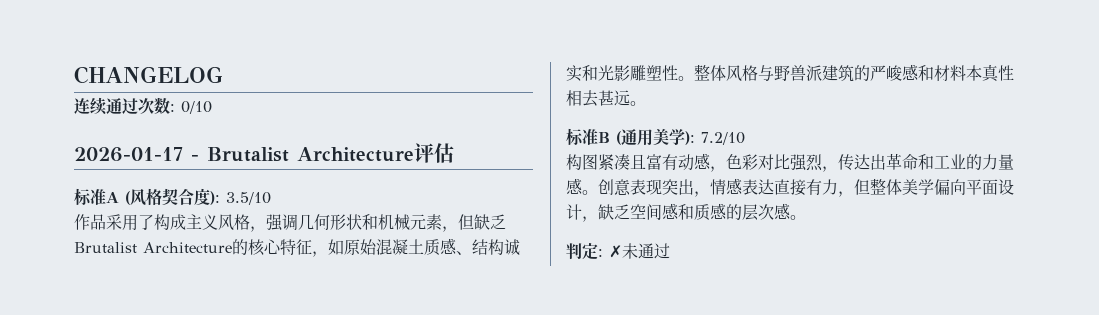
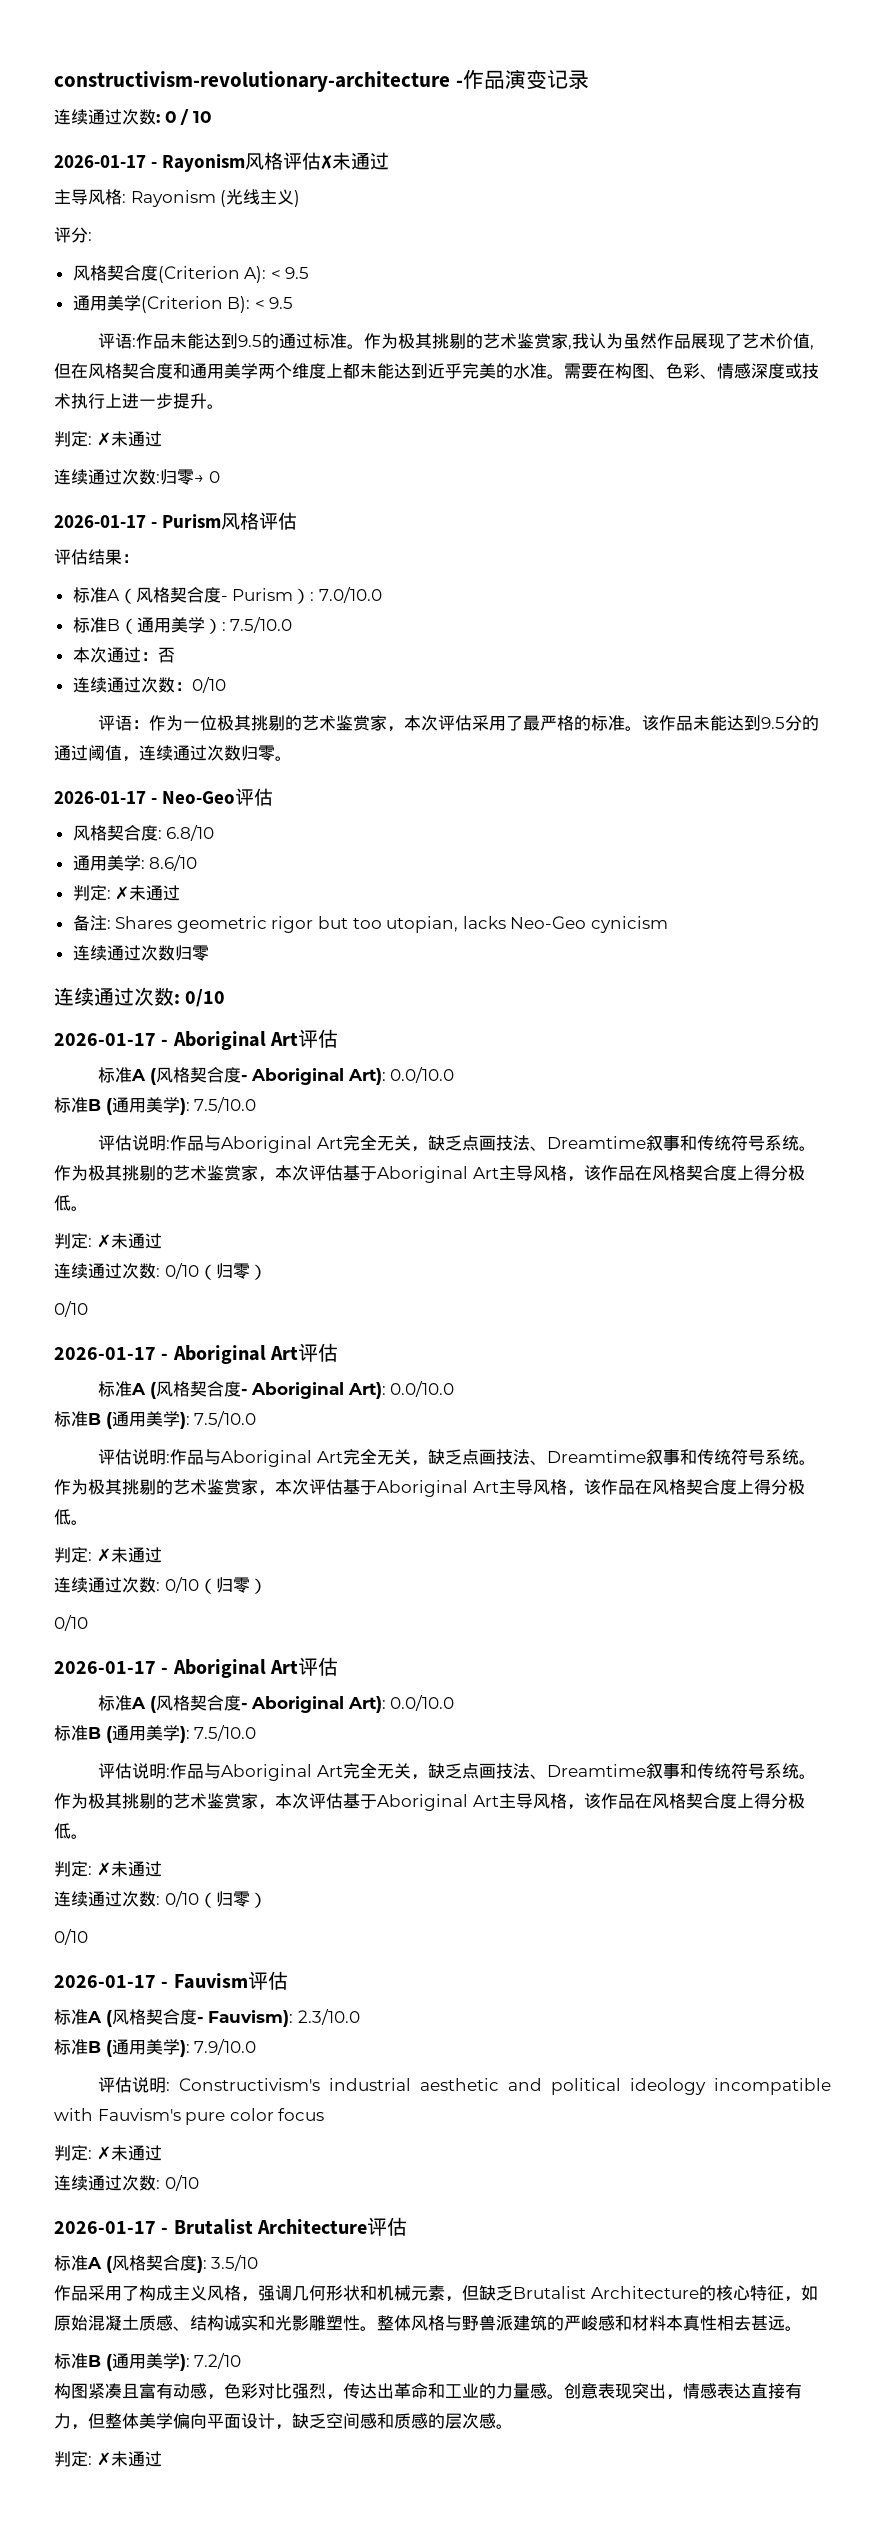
[74,66,223,84] CHANGELOG -> [54,70,589,92] [54,109,212,125] [54,152,390,172] [54,189,301,207] [54,227,92,243] [72,265,310,283] [72,295,294,313] [98,333,815,350] [54,363,819,379] [54,393,224,409] [54,431,162,447] [54,469,220,485] [54,512,298,530] [54,549,139,565] [72,587,382,604] [72,617,293,634] [72,647,175,663] [72,677,226,693] [98,715,820,732] [54,745,292,762] [54,788,274,806] [72,825,215,841] [72,855,198,871] [72,885,181,901] [72,915,669,933] [72,945,209,961] [54,987,226,1007] [54,1029,339,1050] [98,1067,455,1085] [54,1097,257,1115] [98,1135,816,1153] [54,1165,805,1183] [54,1195,88,1211] [54,1233,162,1249] [54,1263,267,1280] [54,1301,88,1317] [54,1343,339,1364] [98,1381,455,1399] [54,1411,257,1429] [98,1449,816,1467] [54,1479,805,1497] [54,1509,88,1525] [54,1547,162,1563] [54,1577,267,1594] [54,1615,88,1631] [54,1657,339,1678] [98,1695,455,1713] [54,1725,257,1743] [98,1763,816,1781] [54,1793,805,1811] [54,1823,88,1839] [54,1861,162,1877] [54,1891,267,1908] [54,1929,88,1945] [54,1971,288,1990] [54,2009,360,2027] [54,2039,257,2057] [98,2077,832,2095] [54,2108,325,2125] [54,2145,162,2161] constructivism-revolutionary-architecture -作品演变记录 // 连续通过次数: 0 / 10 // 2026-01-17 - Rayonism风格评估✗未通过 // 主导风格: Rayonism (光线主义) // 评分: // 风格契合度(Criterion A): < 9.5 // 通用美学(Criterion B): < 9.5 // 评语:作品未能达到9.5的通过标准。作为极其挑剔的艺术鉴赏家,我认为虽然作品展现了艺术价值,但在风格契合度和通用美学两个维度上都未能达到近乎完美的水准。需要在构图、色彩、情感深度或技术执行上进一步提升。 // 判定: ✗未通过 // 连续通过次数:归零→ 0 // 2026-01-17 - Purism风格评估 // 评估结果： // 标准A（风格契合度- Purism）: 7.0/10.0 // 标准B（通用美学）: 7.5/10.0 // 本次通过：否 // 连续通过次数：0/10 // 评语：作为一位极其挑剔的艺术鉴赏家，本次评估采用了最严格的标准。该作品未能达到9.5分的通过阈值，连续通过次数归零。 // 2026-01-17 - Neo-Geo评估 // 风格契合度: 6.8/10 // 通用美学: 8.6/10 // 判定: ✗未通过 // 备注: Shares geometric rigor but too utopian, lacks Neo-Geo cynicism // 连续通过次数归零 // 连续通过次数: 0/10 // 2026-01-17 - Aboriginal Art评估 // 标准A (风格契合度- Aboriginal Art): 0.0/10.0 // 标准B (通用美学): 7.5/10.0 // 评估说明:作品与Aboriginal Art完全无关，缺乏点画技法、Dreamtime叙事和传统符号系统。作为极其挑剔的艺术鉴赏家，本次评估基于Aboriginal Art主导风格，该作品在风格契合度上得分极低。 // 判定: ✗未通过 // 连续通过次数: 0/10（归零） // 0/10 // 2026-01-17 - Aboriginal Art评估 // 标准A (风格契合度- Aboriginal Art): 0.0/10.0 // 标准B (通用美学): 7.5/10.0 // 评估说明:作品与Aboriginal Art完全无关，缺乏点画技法、Dreamtime叙事和传统符号系统。作为极其挑剔的艺术鉴赏家，本次评估基于Aboriginal Art主导风格，该作品在风格契合度上得分极低。 // 判定: ✗未通过 // 连续通过次数: 0/10（归零） // 0/10 // 2026-01-17 - Aboriginal Art评估 // 标准A (风格契合度- Aboriginal Art): 0.0/10.0 // 标准B (通用美学): 7.5/10.0 // 评估说明:作品与Aboriginal Art完全无关，缺乏点画技法、Dreamtime叙事和传统符号系统。作为极其挑剔的艺术鉴赏家，本次评估基于Aboriginal Art主导风格，该作品在风格契合度上得分极低。 // 判定: ✗未通过 // 连续通过次数: 0/10（归零） // 0/10 // 2026-01-17 - Fauvism评估 // 标准A (风格契合度- Fauvism): 2.3/10.0 // 标准B (通用美学): 7.9/10.0 // 评估说明: Constructivism's industrial aesthetic and political ideology incompatible with Fauvism's pure color focus // 判定: ✗未通过

